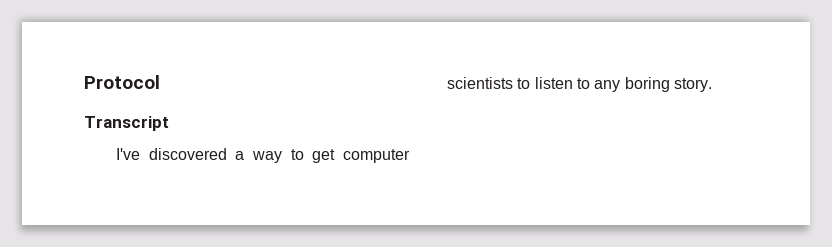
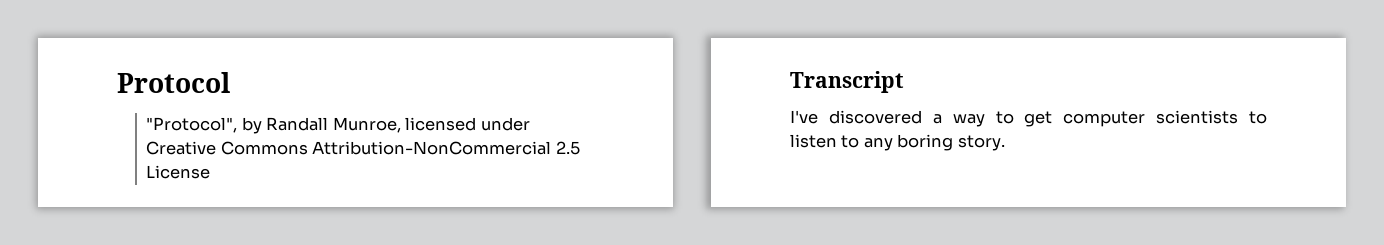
(160, 82) none -> [146,117,530,134] [146,141,580,155] [146,165,211,179] // "Protocol", by Randall Munroe, licensed under Creative Commons Attribution-NonCommercial 2.5 License

